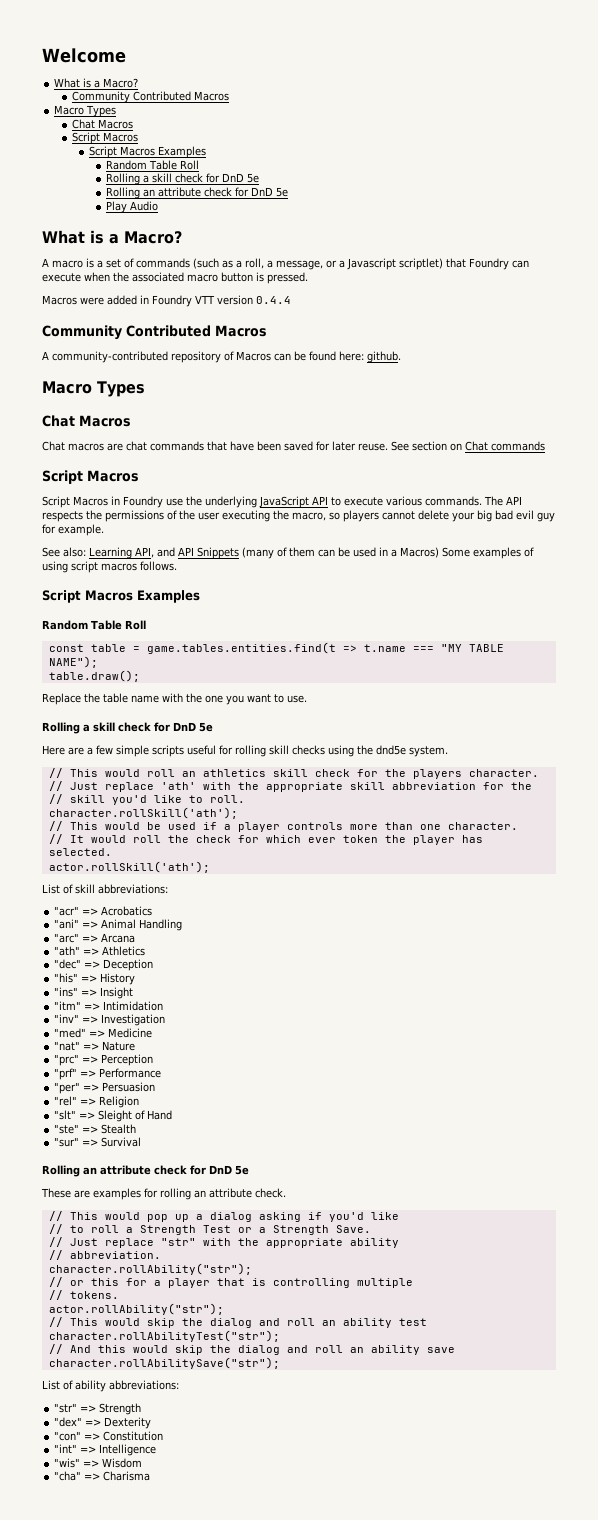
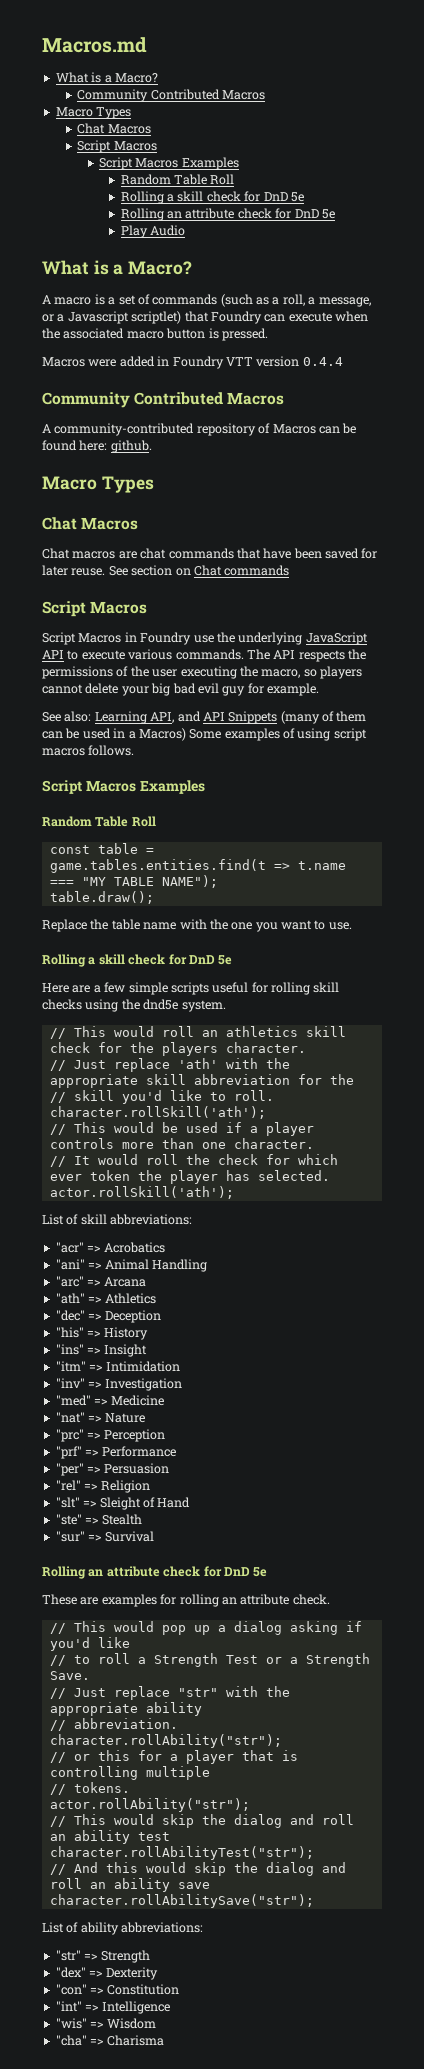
[42,48,126,63] Welcome -> [42,37,147,53] Macros.md

